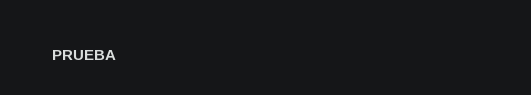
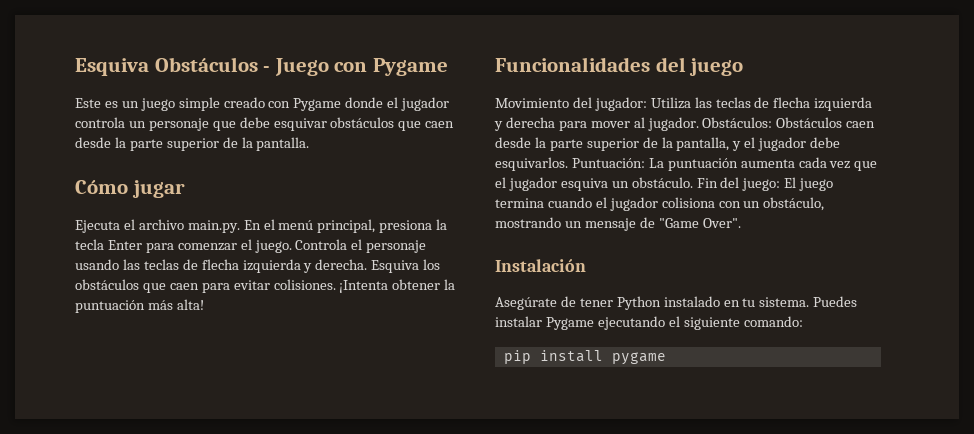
[52,50,116,60] PRUEBA -> [75,57,448,76] [75,97,450,111] [75,117,455,131] [75,137,310,151] [75,180,185,198] [75,219,448,233] [75,239,427,253] [75,259,441,273] [75,279,456,293] [75,299,204,313] [495,57,744,76] [495,97,873,111] [494,117,876,131] [495,137,841,151] [495,157,878,171] [495,177,834,191] [495,197,825,211] [495,217,741,231] [495,259,586,272] [495,296,858,310] [495,316,803,330] [503,350,666,365] Esquiva Obstáculos - Juego con Pygame // Este es un juego simple creado con Pygame donde el jugador controla un personaje que debe esquivar obstáculos que caen desde la parte superior de la pantalla. // Cómo jugar // Ejecuta el archivo main.py. En el menú principal, presiona la tecla Enter para comenzar el juego. Controla el personaje usando las teclas de flecha izquierda y derecha. Esquiva los obstáculos que caen para evitar colisiones. ¡Intenta obtener la puntuación más alta! // Funcionalidades del juego // Movimiento del jugador: Utiliza las teclas de flecha izquierda y derecha para mover al jugador. Obstáculos: Obstáculos caen desde la parte superior de la pantalla, y el jugador debe esquivarlos. Puntuación: La puntuación aumenta cada vez que el jugador esquiva un obstáculo. Fin del juego: El juego termina cuando el jugador colisiona con un obstáculo, mostrando un mensaje de "Game Over". // Instalación // Asegúrate de tener Python instalado en tu sistema. Puedes instalar Pygame ejecutando el siguiente comando: // pip install pygame

